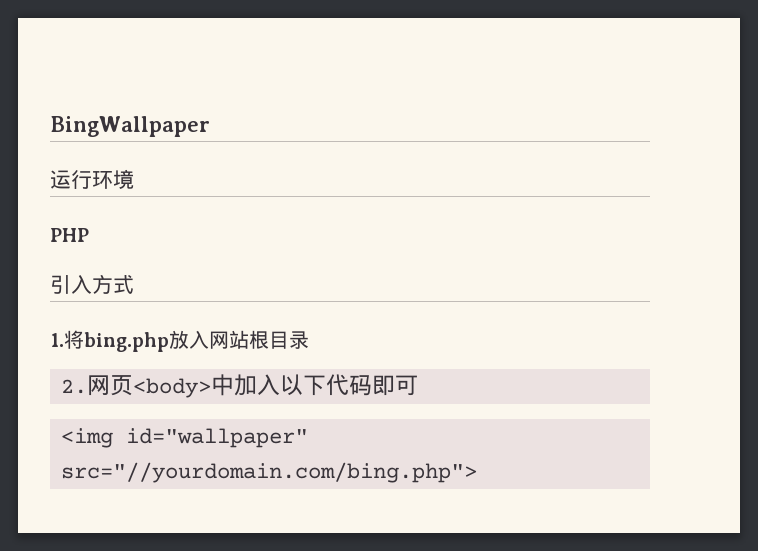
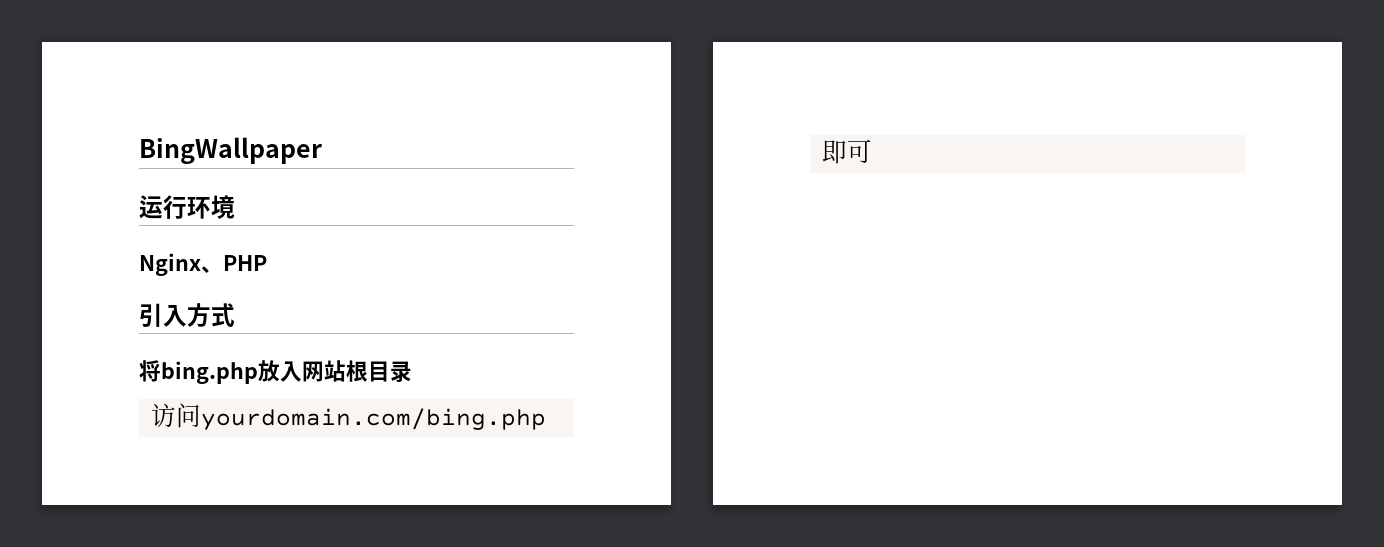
(134, 179) none -> [139,253,223,276] Nginx、
[50,333,64,347] 1. -> (235, 315) none
[61,374,419,398] [61,428,309,448] [61,462,478,483] 2.网页<body>中加入以下代码即可 // <img id="wallpaper" src="//yourdomain.com/bing.php"> -> [151,403,546,430] [822,139,872,164] 访问yourdomain.com/bing.php即可

